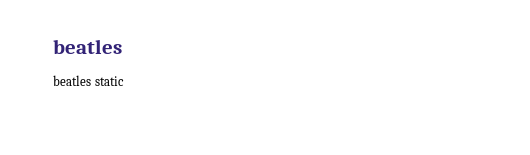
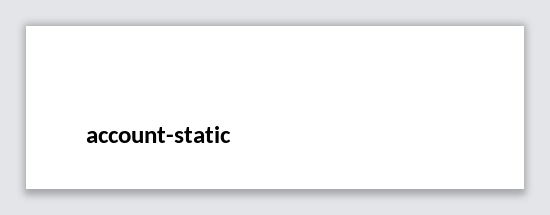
[53,39,122,54] [53,75,124,86] beatles // beatles static -> [86,126,231,143] account-static

